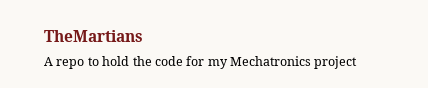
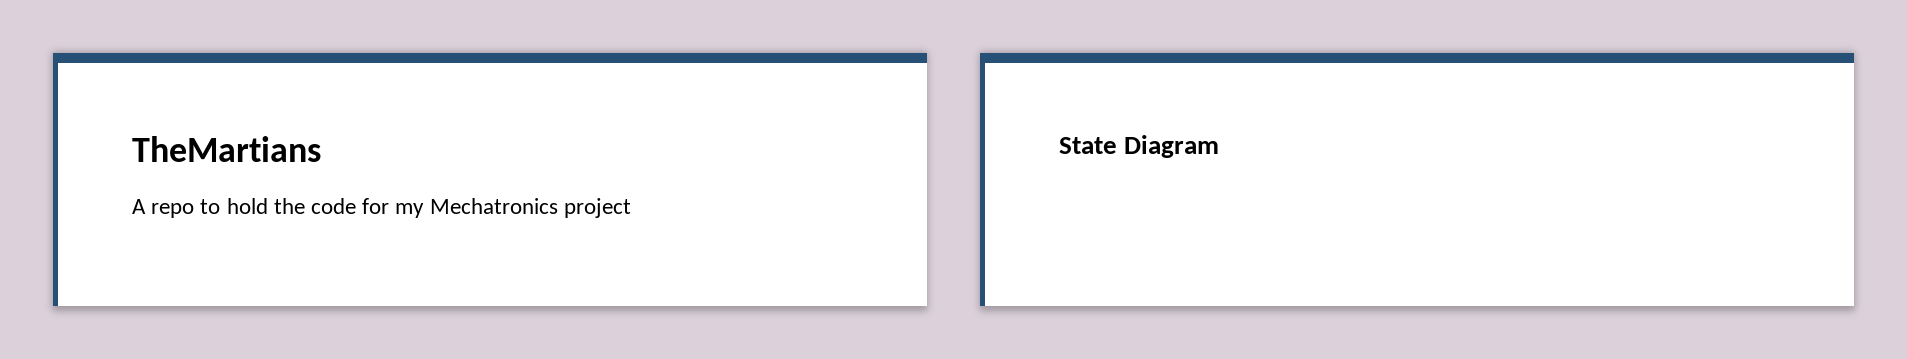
(358, 62) none -> [1059,135,1220,158] // State Diagram

